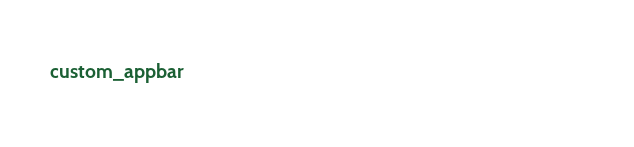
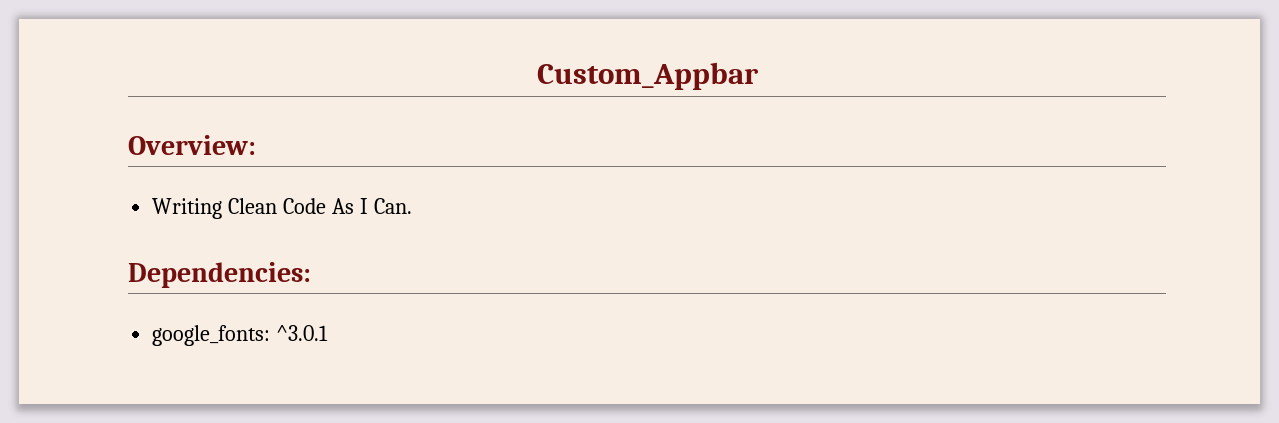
[50,63,184,83] custom_appbar -> [536,62,759,90] [128,135,256,155] [152,198,412,219] [128,262,311,288] [152,325,329,346] Custom_Appbar // Overview: // Writing Clean Code As I Can. // Dependencies: // google_fonts: ^3.0.1

